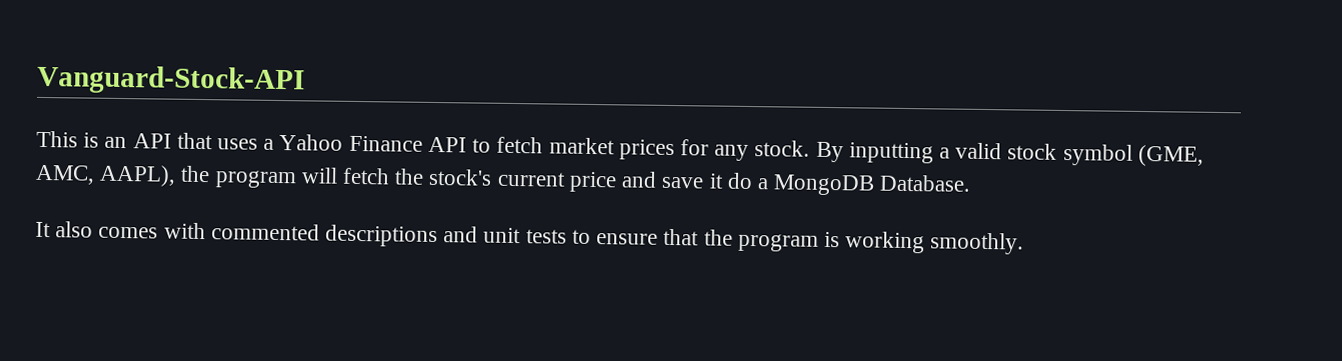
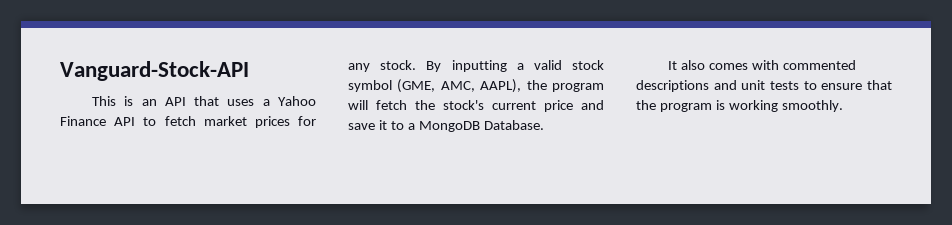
[726,172,753,190] do -> [390,121,404,130] to

